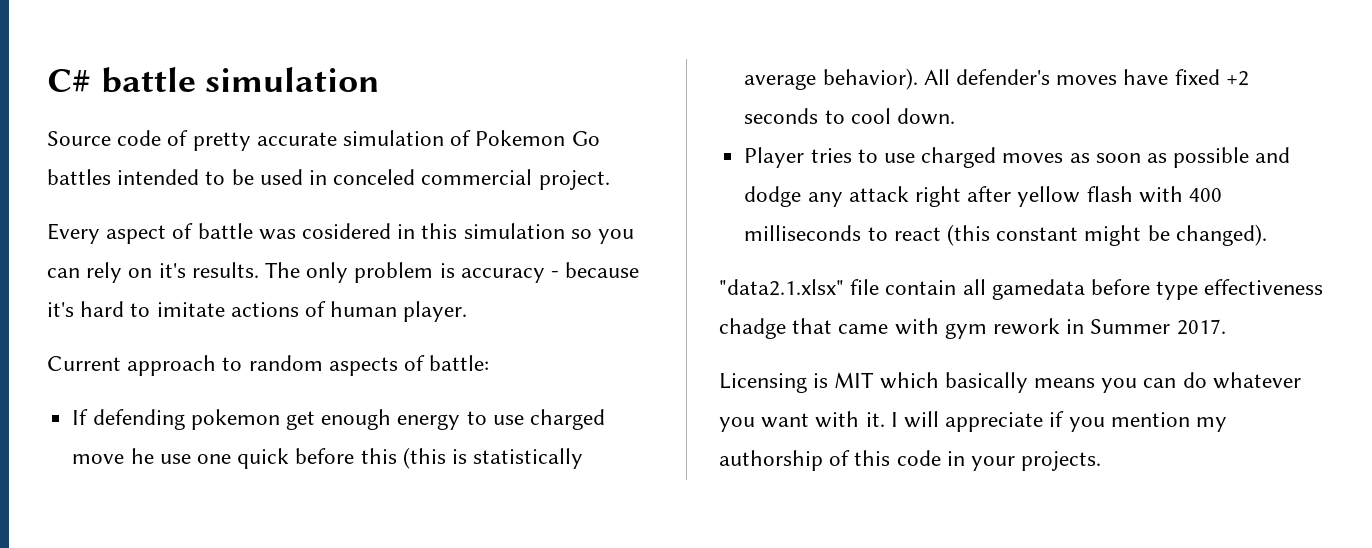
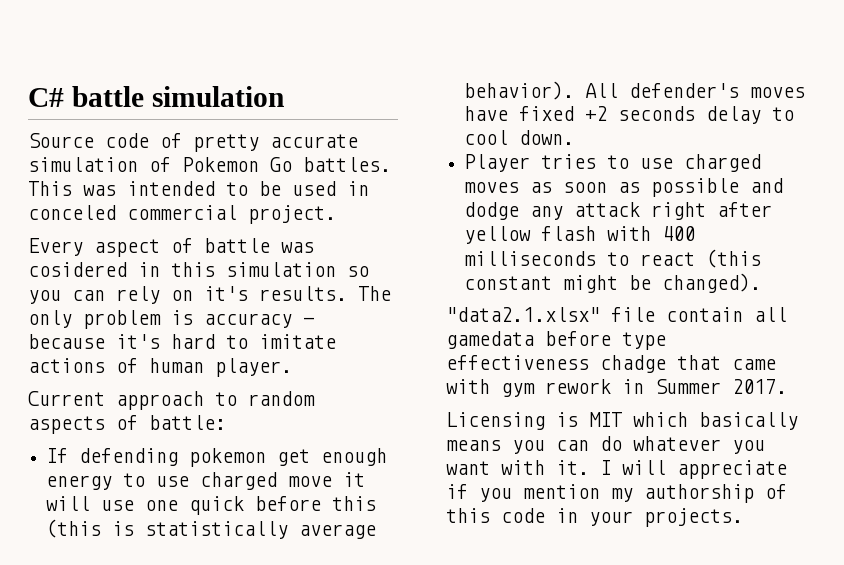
[47,169,111,185] battles -> [303,157,391,172] [28,181,116,196] battles. This was
[130,448,154,464] he -> [343,472,366,487] [46,496,91,511] it will
(819, 116) none -> [706,106,762,124] delay

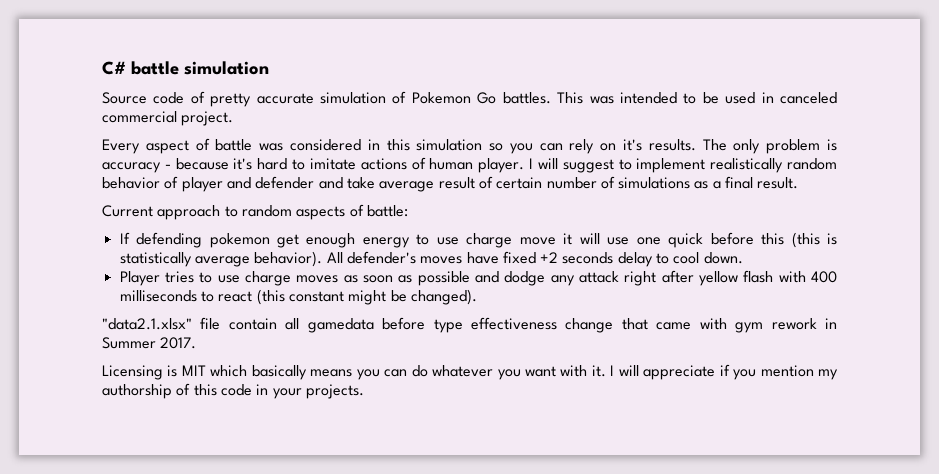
[28,205,116,220] conceled -> [779,92,837,104] canceled
[28,262,127,277] cosidered -> [289,139,361,151] considered
(292, 367) none -> [529,158,838,173] [102,176,799,192] I will suggest to implement realistically random behavior of player and defender and take average result of certain number of simulations as a final result.
[200,472,278,490] charged -> [466,233,513,248] charge
[684,154,762,172] charged -> [244,271,291,286] charge
[600,355,666,373] chadge -> [565,318,614,333] change

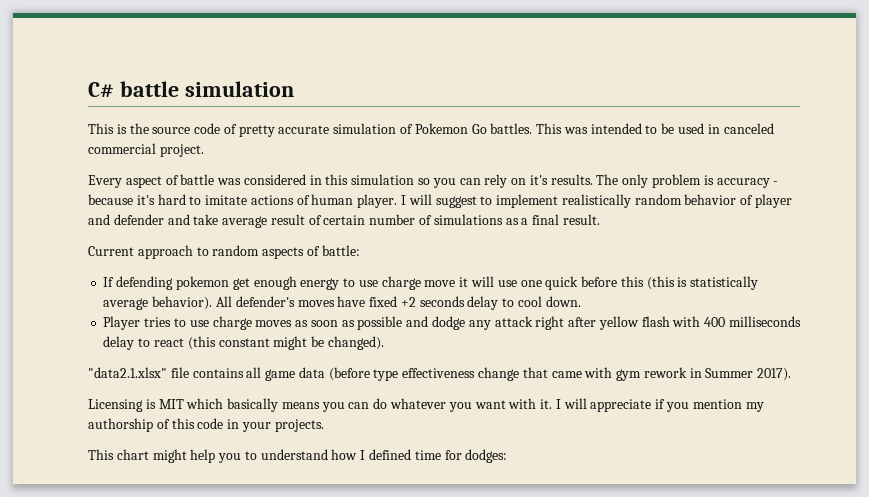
[102,92,147,104] Source -> [88,123,191,134] This is the source
(197, 296) none -> [103,336,135,350] delay
[228,317,426,333] contain all gamedata before -> [192,367,370,381] contains all game data (before
[160,337,197,349] 2017. -> [757,368,792,381] 2017).
(364, 391) none -> [88,449,508,463] // This chart might help you to understand how I defined time for dodges:

